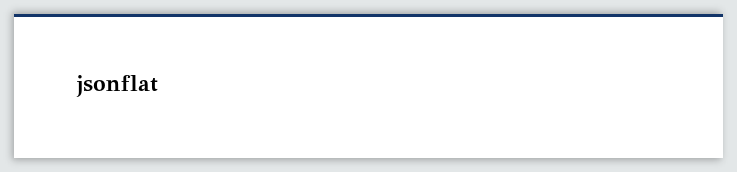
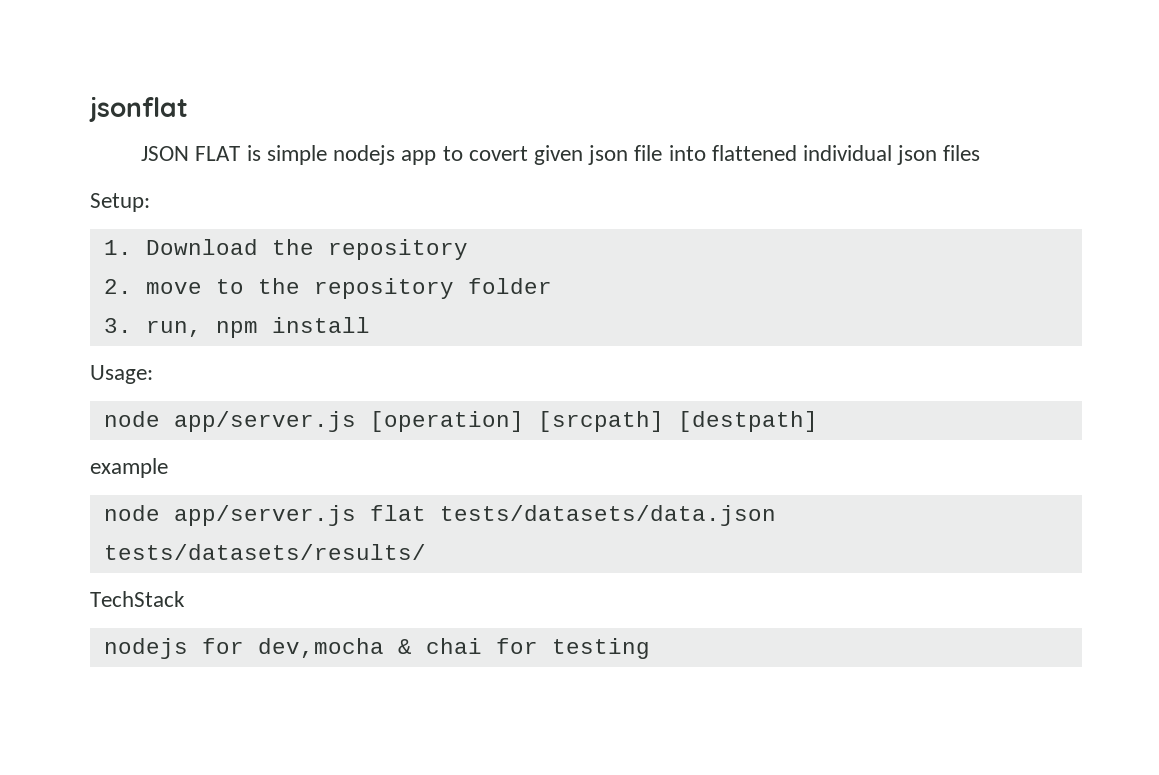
(158, 86) none -> [141,145,981,165] [90,193,150,212] [103,239,468,260] [103,278,552,299] [103,317,370,338] [90,365,153,384] [103,411,818,432] [90,458,168,478] [103,505,776,526] [103,544,426,560] [90,591,185,607] [103,638,650,659] // JSON FLAT is simple nodejs app to covert given json file into flattened individual json files // Setup: // 1. Download the repository // 2. move to the repository folder // 3. run, npm install // Usage: // node app/server.js [operation] [srcpath] [destpath] // example // node app/server.js flat tests/datasets/data.json tests/datasets/results/ // TechStack // nodejs for dev,mocha & chai for testing

